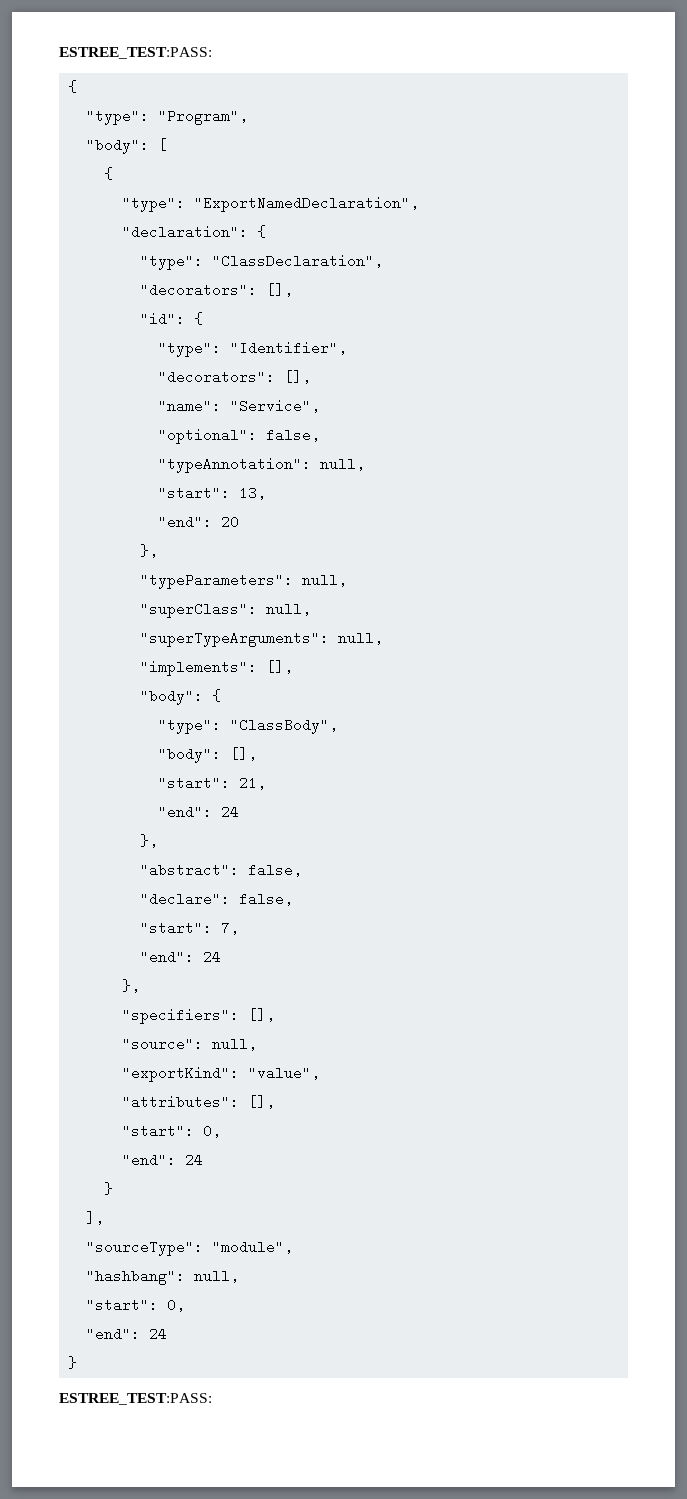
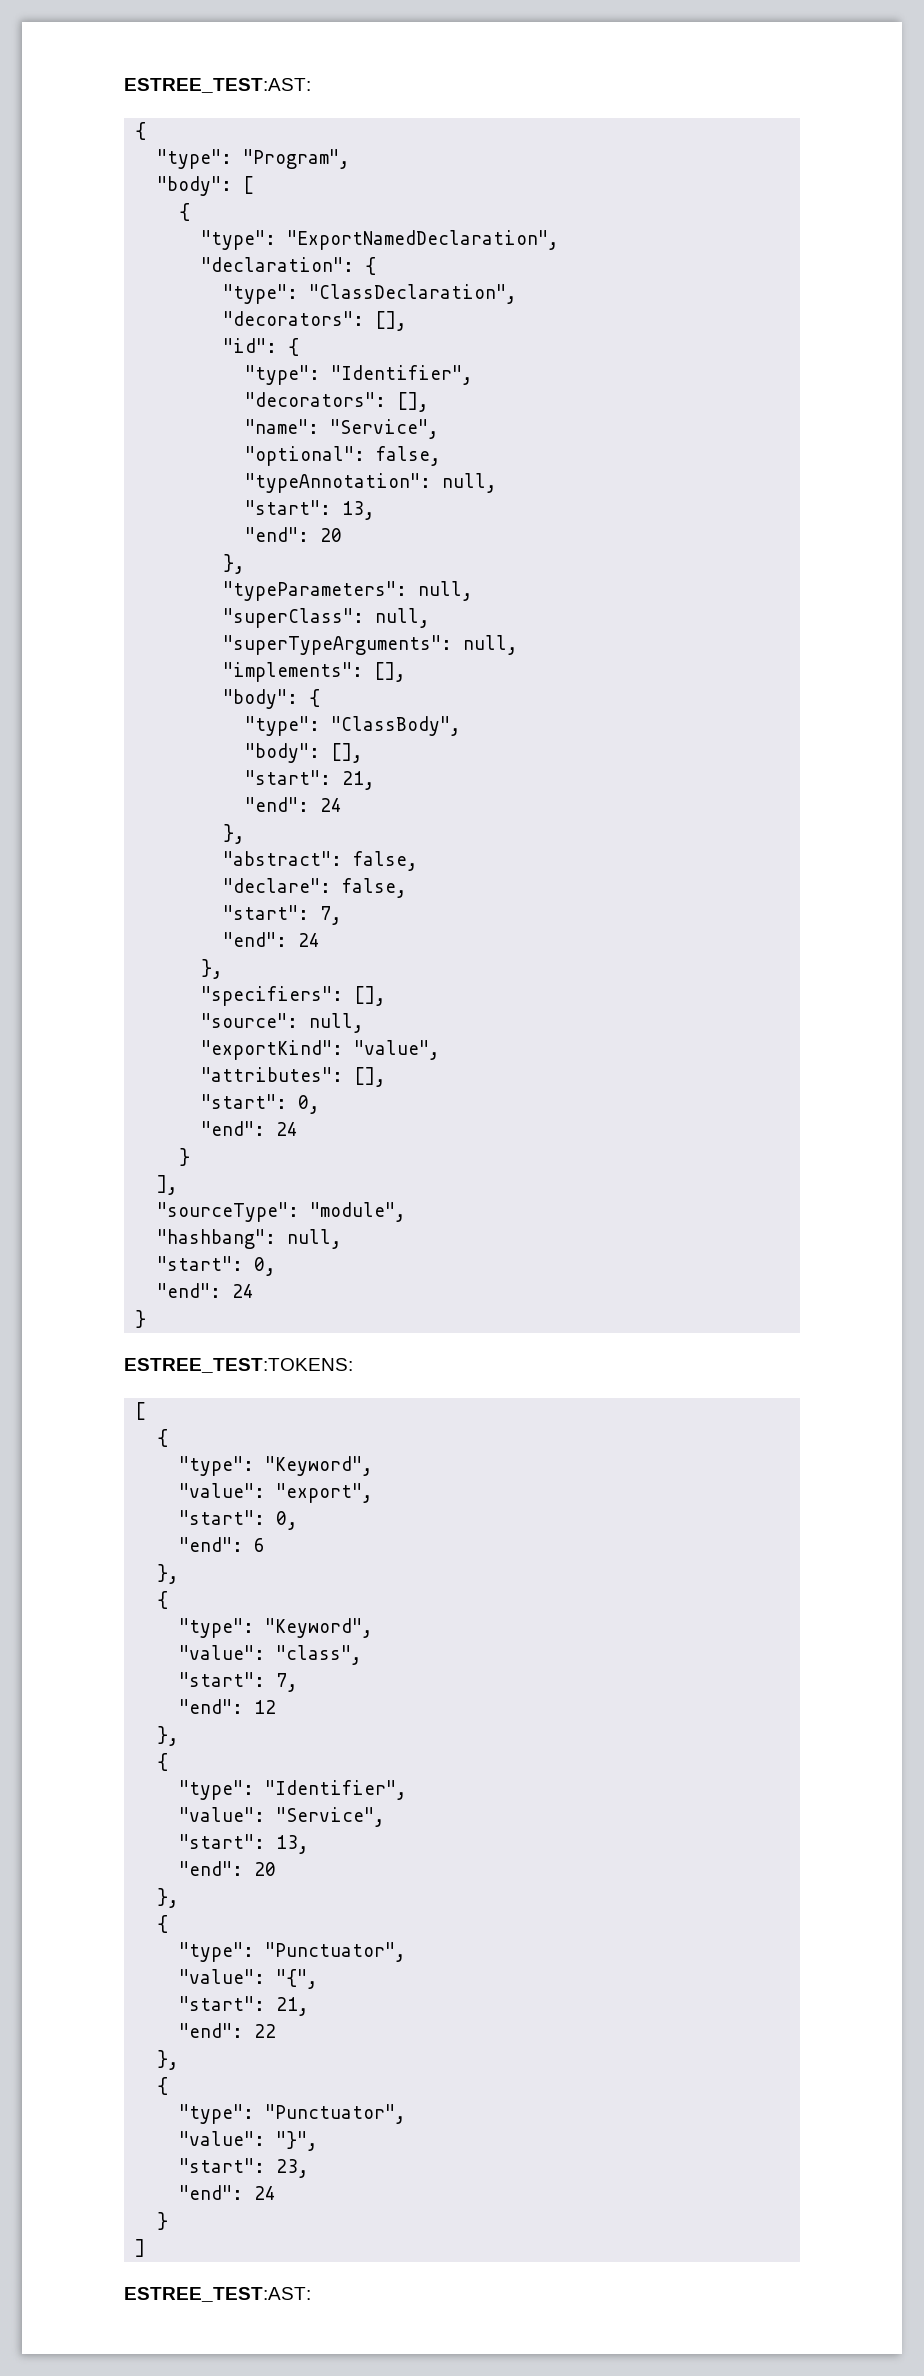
[59,47,212,59] ESTREE_TEST:PASS: -> [124,78,311,93] ESTREE_TEST:AST:
[59,1393,212,1405] ESTREE_TEST:PASS: -> [124,1358,353,1373] [135,1402,147,1420] [157,1429,169,1447] [179,1456,374,1476] [179,1483,374,1503] [179,1510,299,1530] [179,1537,266,1552] [157,1564,180,1584] [157,1591,169,1609] [179,1618,374,1638] [179,1645,363,1665] [179,1672,299,1692] [179,1699,277,1714] [157,1726,180,1746] [157,1753,169,1771] [179,1780,408,1800] [179,1807,386,1827] [179,1834,310,1854] [179,1861,277,1876] [157,1888,180,1908] [157,1915,169,1933] [179,1942,407,1962] [179,1969,319,1989] [179,1996,310,2016] [179,2023,277,2038] [157,2050,180,2070] [157,2077,169,2095] [179,2104,407,2124] [179,2131,319,2151] [179,2158,310,2178] [179,2185,277,2200] [157,2212,169,2230] [135,2239,146,2257] [124,2287,311,2302] ESTREE_TEST:TOKENS: // [ // { // "type": "Keyword", // "value": "export", // "start": 0, // "end": 6 // }, // { // "type": "Keyword", // "value": "class", // "start": 7, // "end": 12 // }, // { // "type": "Identifier", // "value": "Service", // "start": 13, // "end": 20 // }, // { // "type": "Punctuator", // "value": "{", // "start": 21, // "end": 22 // }, // { // "type": "Punctuator", // "value": "}", // "start": 23, // "end": 24 // } // ] // ESTREE_TEST:AST:

